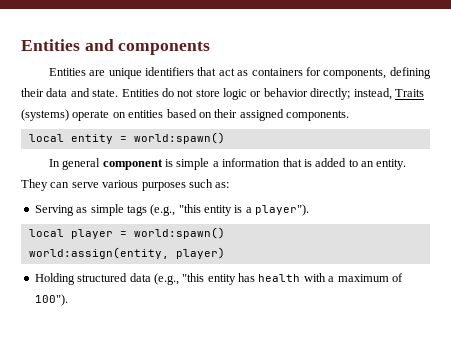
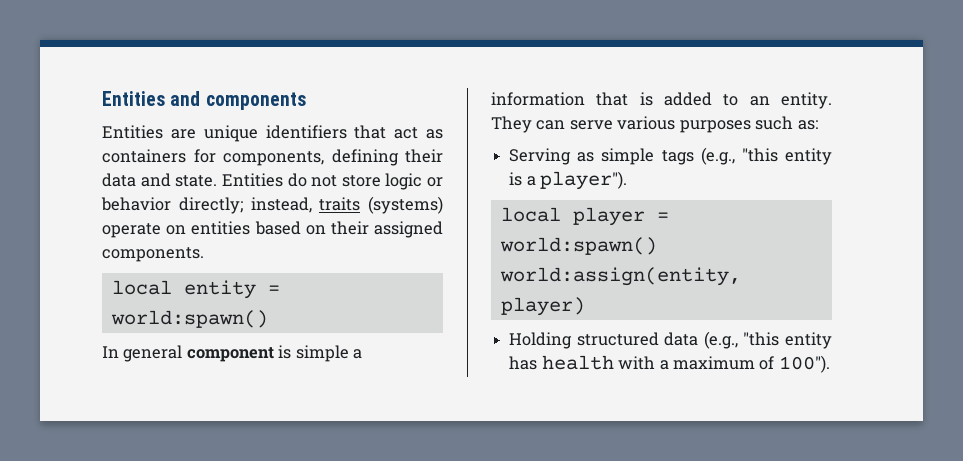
[394,89,424,97] Traits -> [319,197,361,211] traits

